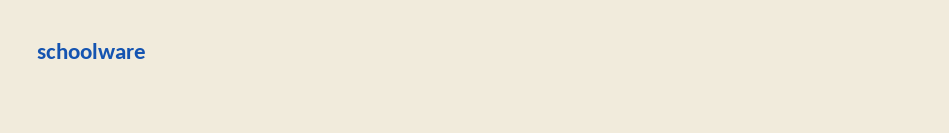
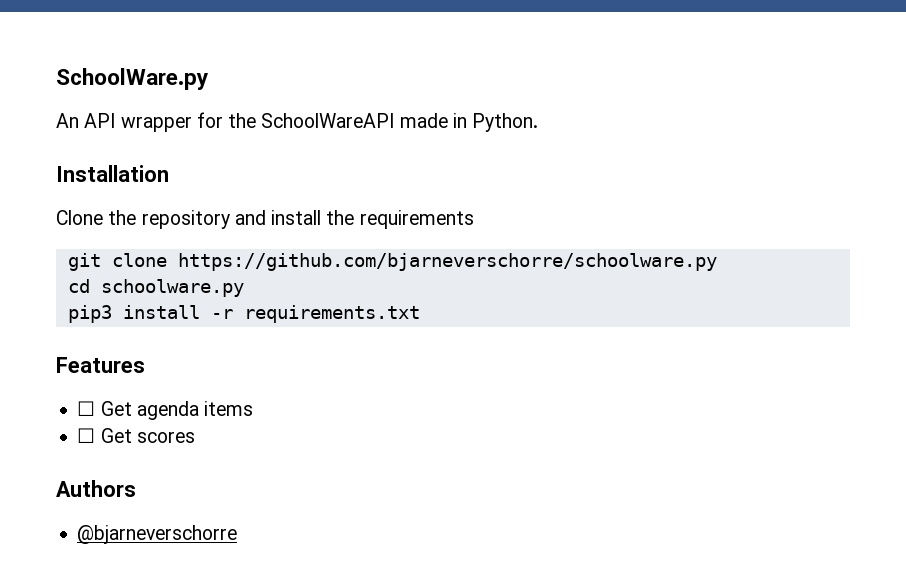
[37,43,146,59] schoolware -> [56,68,208,90] [56,112,539,132] [56,165,169,182] [56,210,474,229] [67,253,717,271] [67,279,244,297] [67,305,420,323] [56,357,145,373] [77,401,254,420] [77,428,195,443] [56,480,136,497] [77,525,238,544] SchoolWare.py // An API wrapper for the SchoolWareAPI made in Python. // Installation // Clone the repository and install the requirements // git clone https://github.com/bjarneverschorre/schoolware.py // cd schoolware.py // pip3 install -r requirements.txt // Features // ☐ Get agenda items // ☐ Get scores // Authors // @bjarneverschorre

